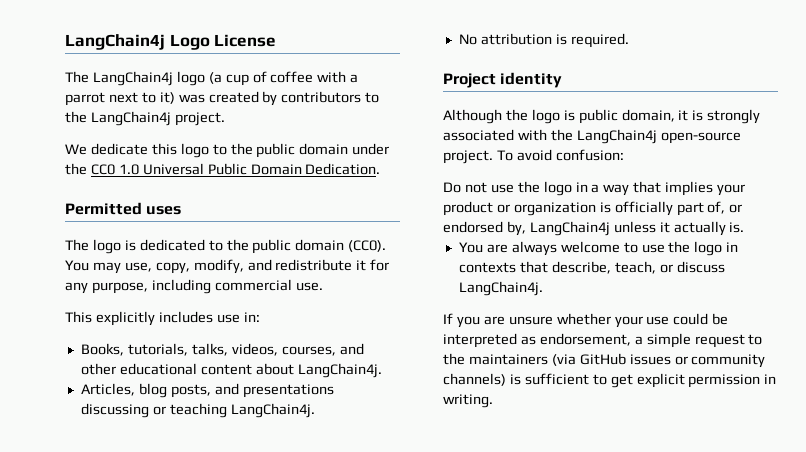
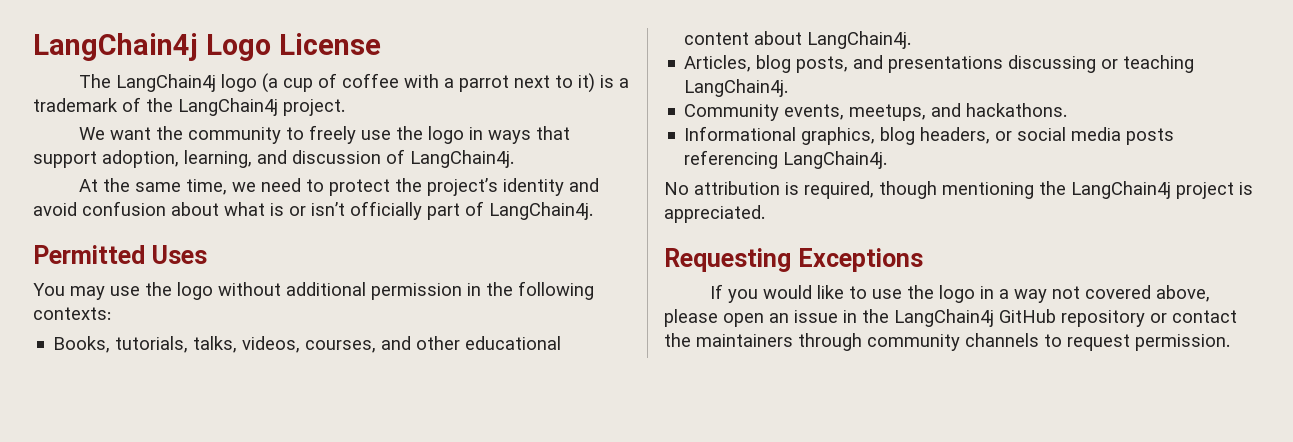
[178,91,380,106] was created by contributors to -> [599,75,629,88] [33,97,141,112] is a trademark of
[90,143,390,158] [65,163,381,175] [65,202,182,215] [65,239,387,254] [65,259,390,274] [65,279,323,294] [65,311,260,326] dedicate this logo to the public domain under the CC0 1.0 Universal Public Domain Dedication. // Permitted uses // The logo is dedicated to the public domain (CC0). You may use, copy, modify, and redistribute it for any purpose, including commercial use. // This explicitly includes use in: -> [109,125,570,144] [33,149,514,168] [78,178,599,196] [33,201,593,220] [33,245,207,264] [33,281,594,300] [33,307,111,320] want the community to freely use the logo in ways that support adoption, learning, and discussion of LangChain4j. // At the same time, we need to protect the project’s identity and avoid confusion about what is or isn’t officially part of LangChain4j. // Permitted Uses // You may use the logo without additional permission in the following contexts:
[458,33,629,48] [443,72,563,88] [443,109,761,124] [443,129,741,144] [443,149,624,164] [443,182,487,193] No attribution is required. // Project identity // Although the logo is public domain, it is strongly associated with the LangChain4j open-source project. To avoid confusion: // Do not -> [684,103,1068,121] [684,126,1175,145] [684,150,888,169] [664,181,1253,199] [664,205,765,223] [664,248,923,272] [709,284,867,303] Community events, meetups, and hackathons. // Informational graphics, blog headers, or social media posts referencing LangChain4j. // No attribution is required, though mentioning the LangChain4j project is appreciated. // Requesting Exceptions // If you would like to
[633,181,746,196] [443,201,743,216] [443,221,745,236] [458,241,739,256] [458,261,725,274] [458,281,543,296] [443,313,729,328] [443,333,763,348] [443,353,766,368] [443,373,777,388] [443,394,493,408] that implies your product or organization is officially part of, or endorsed by, LangChain4j unless it actually is. // You are always welcome to use the logo in contexts that describe, teach, or discuss LangChain4j. // If you are unsure whether your use could be interpreted as endorsement, a simple request to the maintainers (via GitHub issues or community channels) is sufficient to get explicit permission in writing. -> [1051,285,1210,302] [664,309,1237,327] [664,333,1230,351] not covered above, please open an issue in the LangChain4j GitHub repository or contact the maintainers through community channels to request permission.

